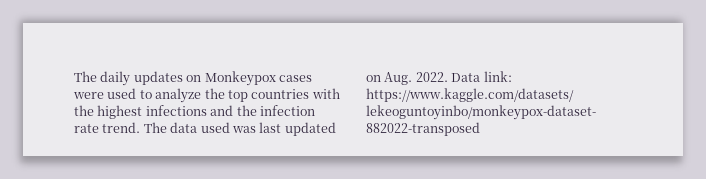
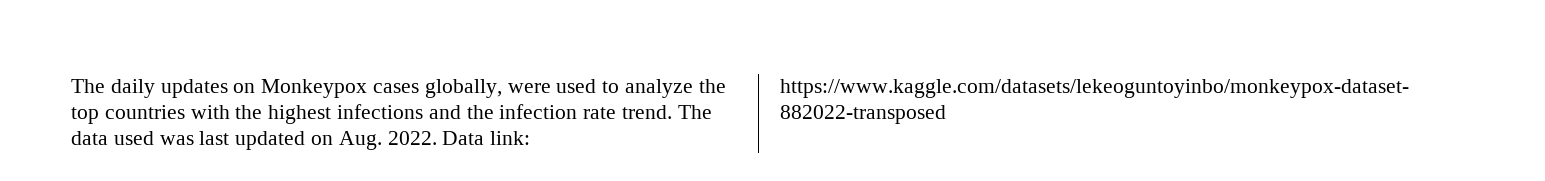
(312, 78) none -> [424,79,502,98] globally,

